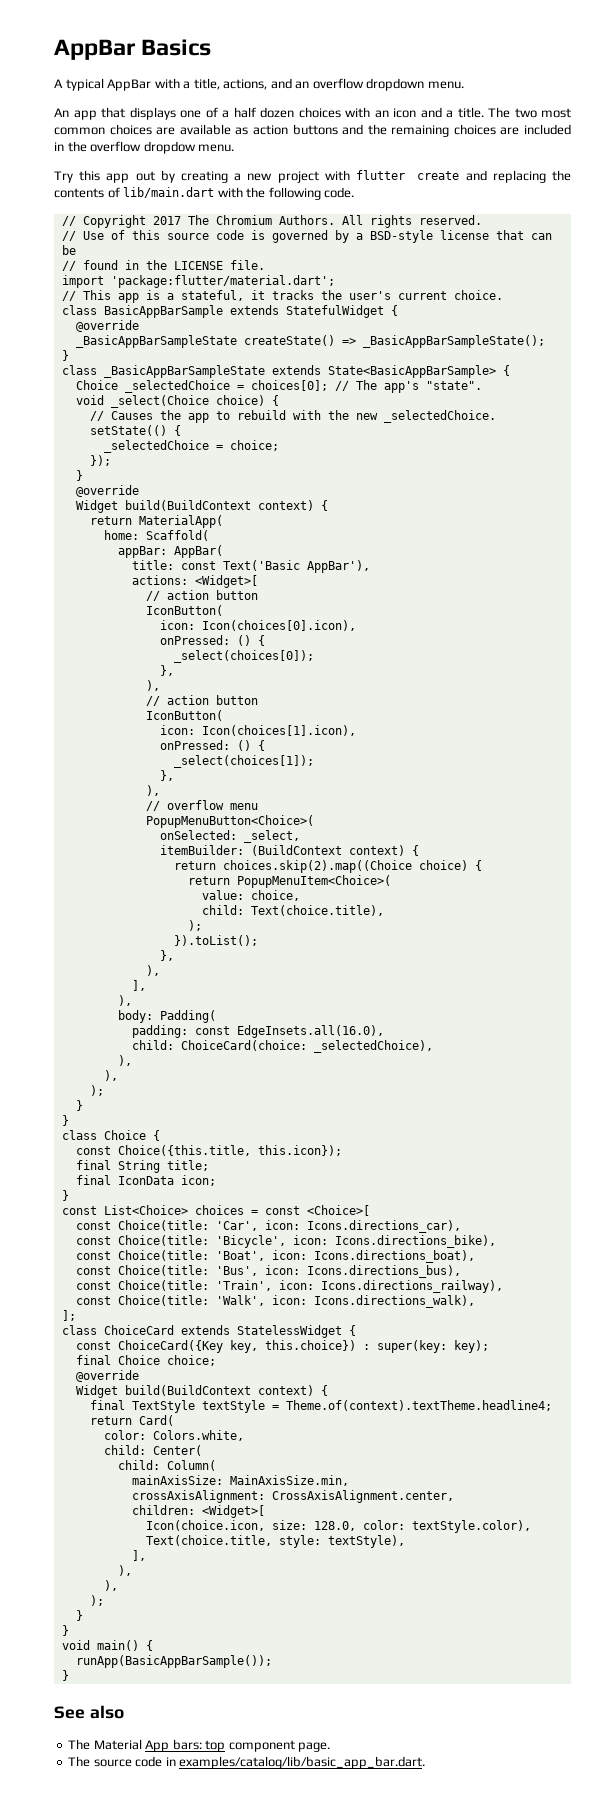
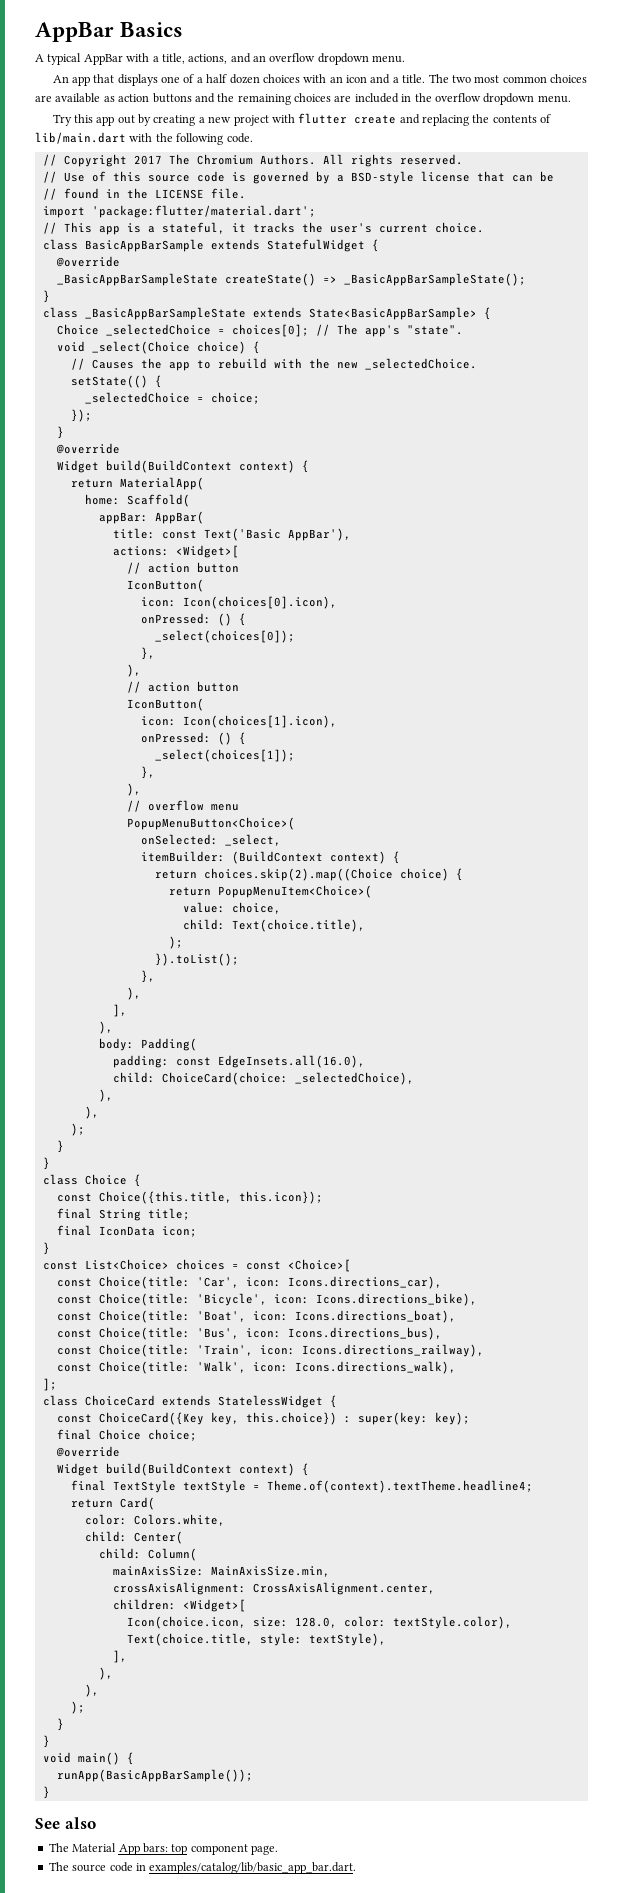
[143,141,196,154] dropdow -> [483,93,535,105] dropdown

